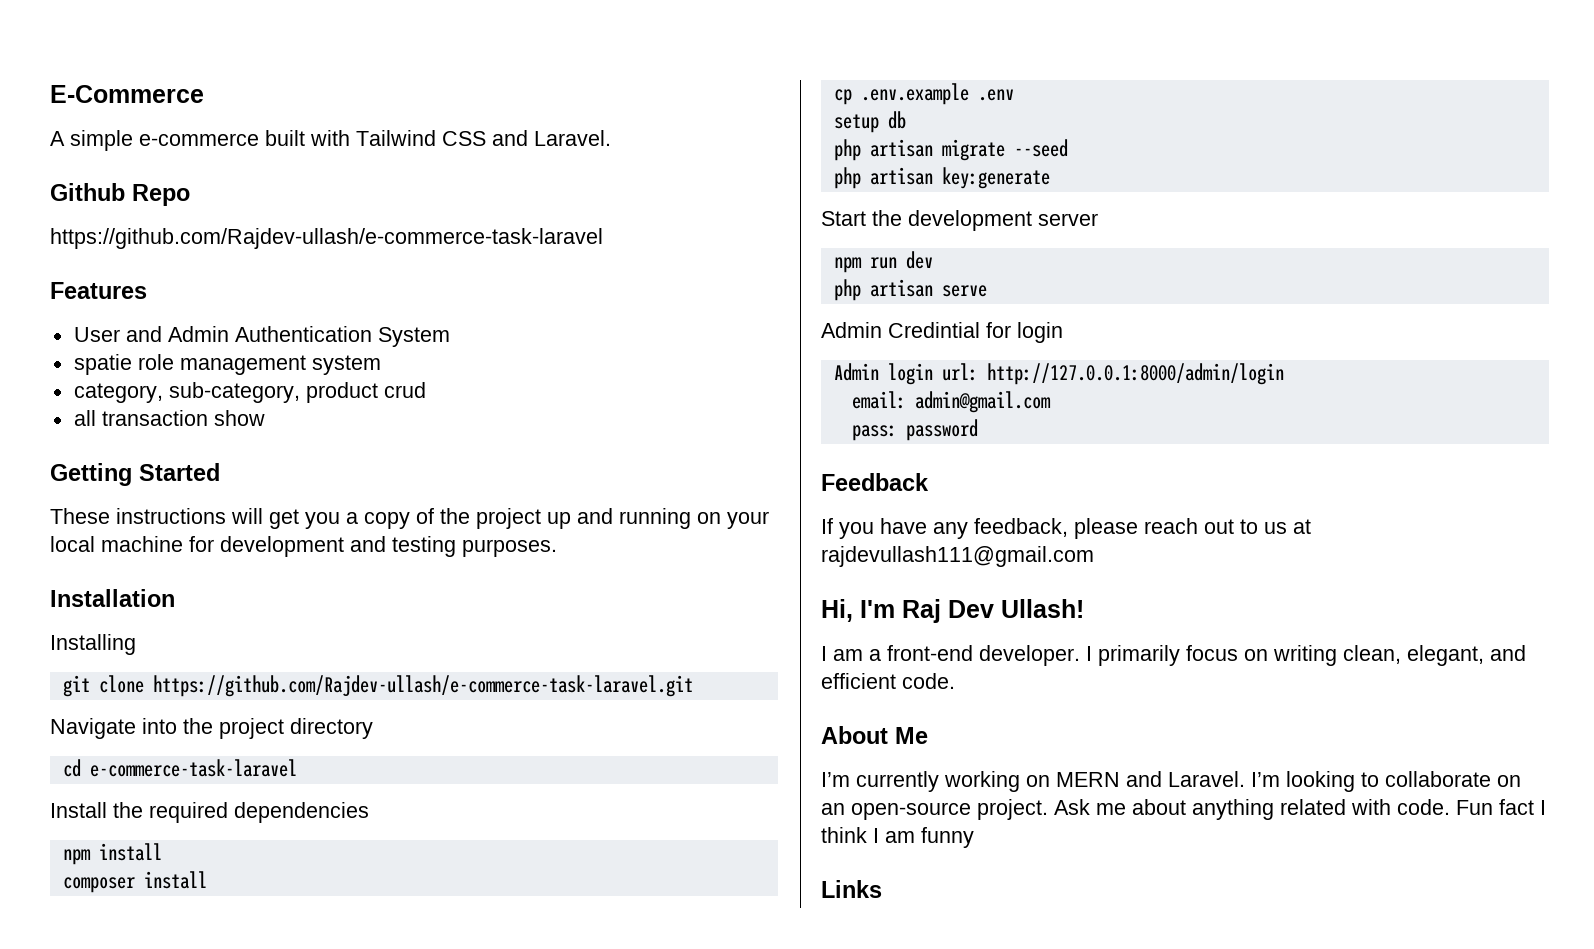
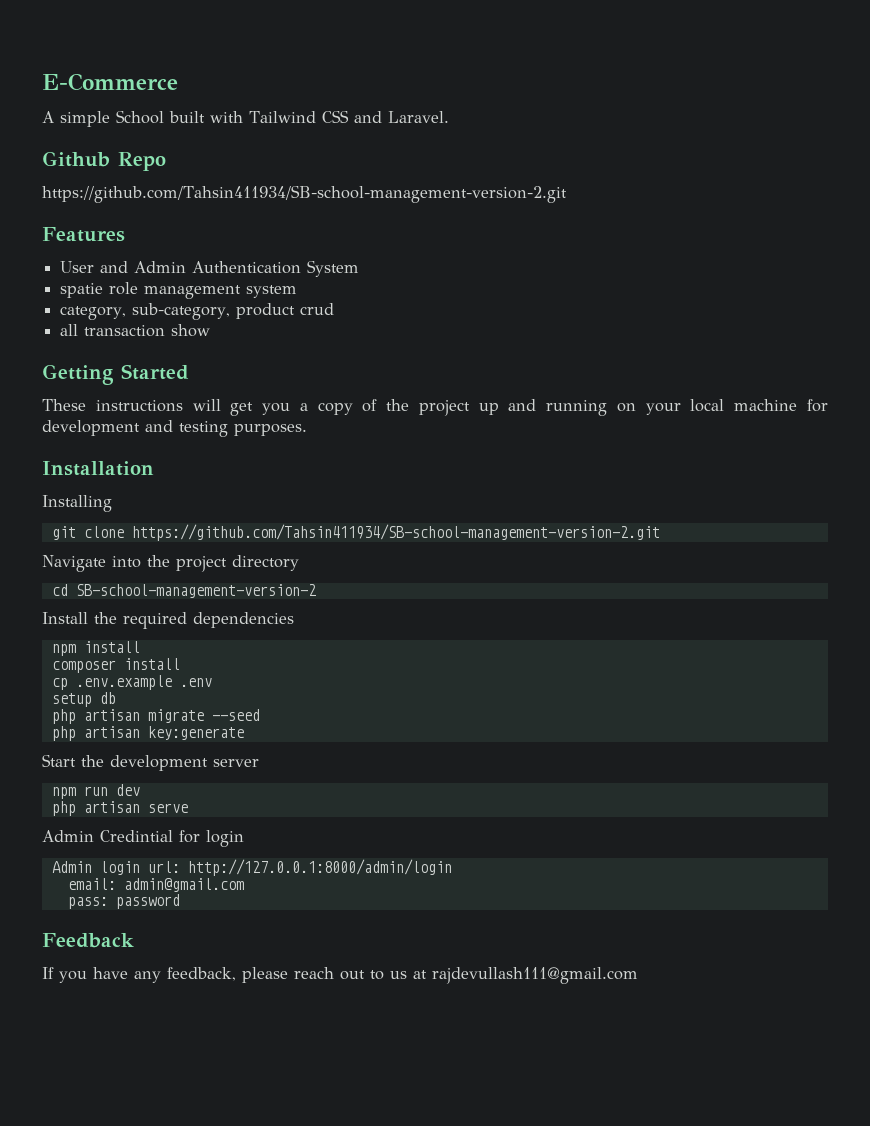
[139,133,259,146] e-commerce -> [116,110,164,124] School
[50,228,603,249] https://github.com/Rajdev-ullash/e-commerce-task-laravel -> [42,185,567,203] https://github.com/Tahsin411934/SB-school-management-version-2.git
[152,675,693,697] https://github.com/Rajdev-ullash/e-commerce-task-laravel.git -> [131,524,660,541] https://github.com/Tahsin411934/SB-school-management-version-2.git
[89,759,297,777] e-commerce-task-laravel -> [75,584,316,598] SB-school-management-version-2
[821,599,1084,623] [821,645,1526,666] [821,673,955,689] [821,726,928,744] [821,771,1521,792] [821,799,1546,820] [821,827,974,848] [821,880,882,898] // Hi, I'm Raj Dev Ullash! // I am a front-end developer. I primarily focus on writing clean, elegant, and efficient code. // About Me // I’m currently working on MERN and Laravel. I’m looking to collaborate on an open-source project. Ask me about anything related with code. Fun fact I think I am funny // Links -> (638, 975) none

